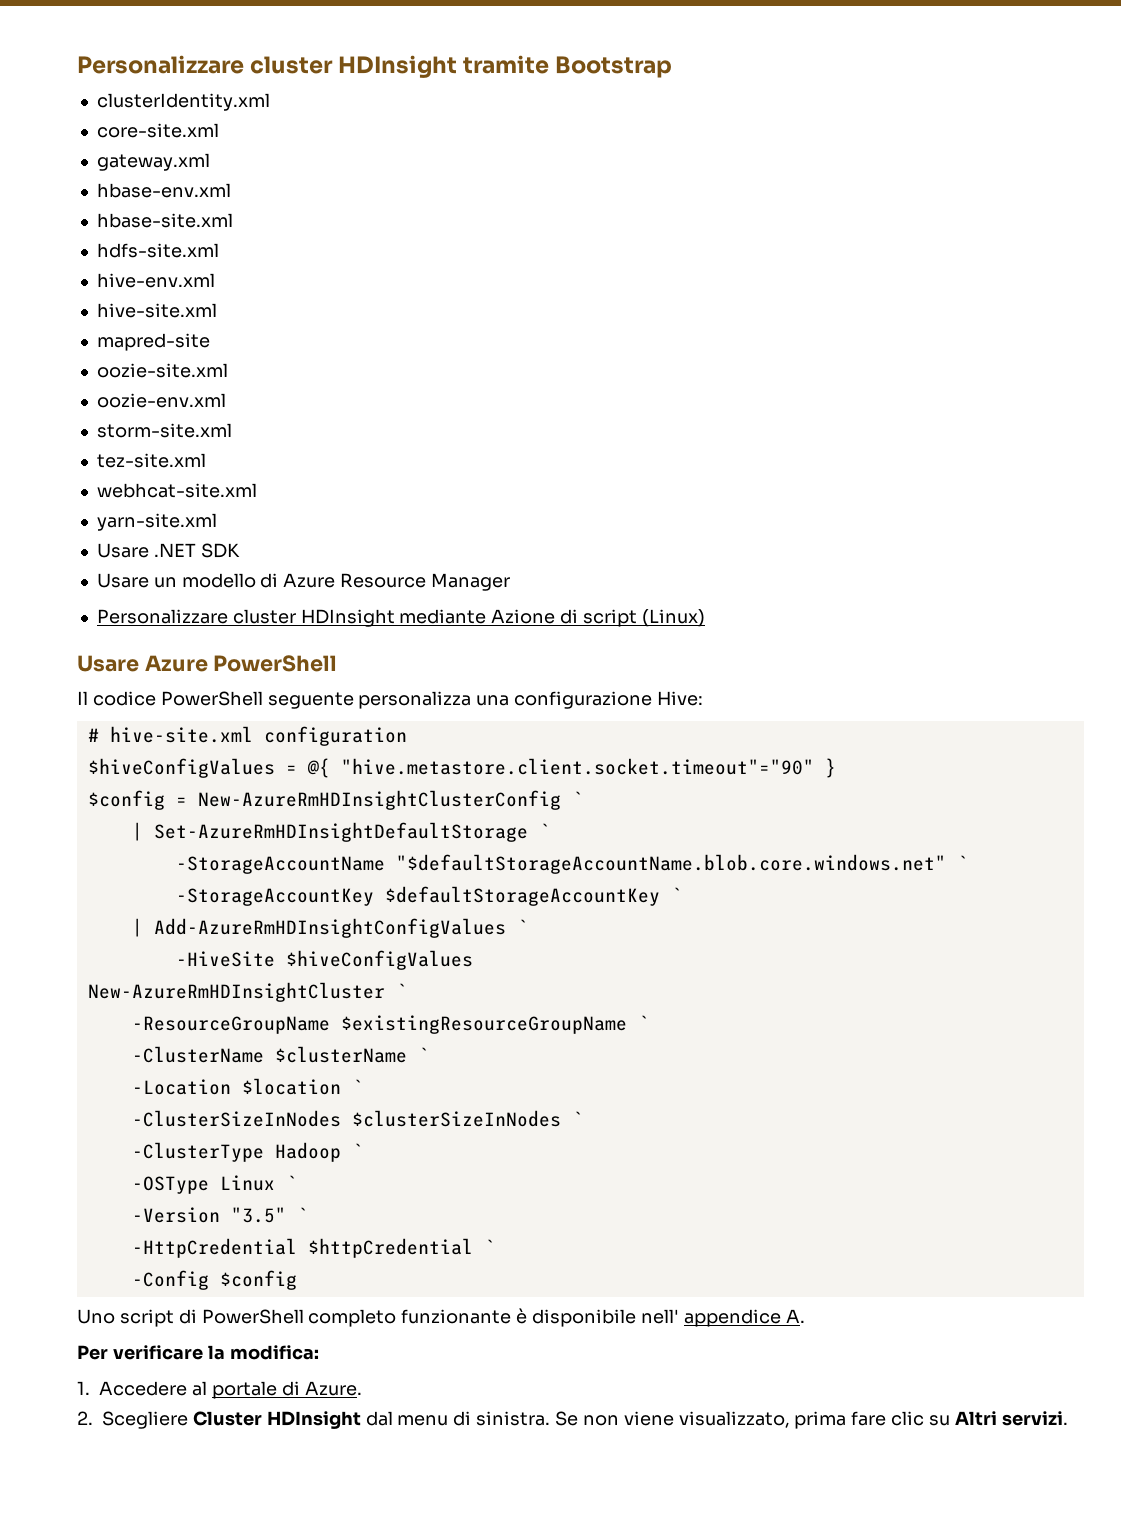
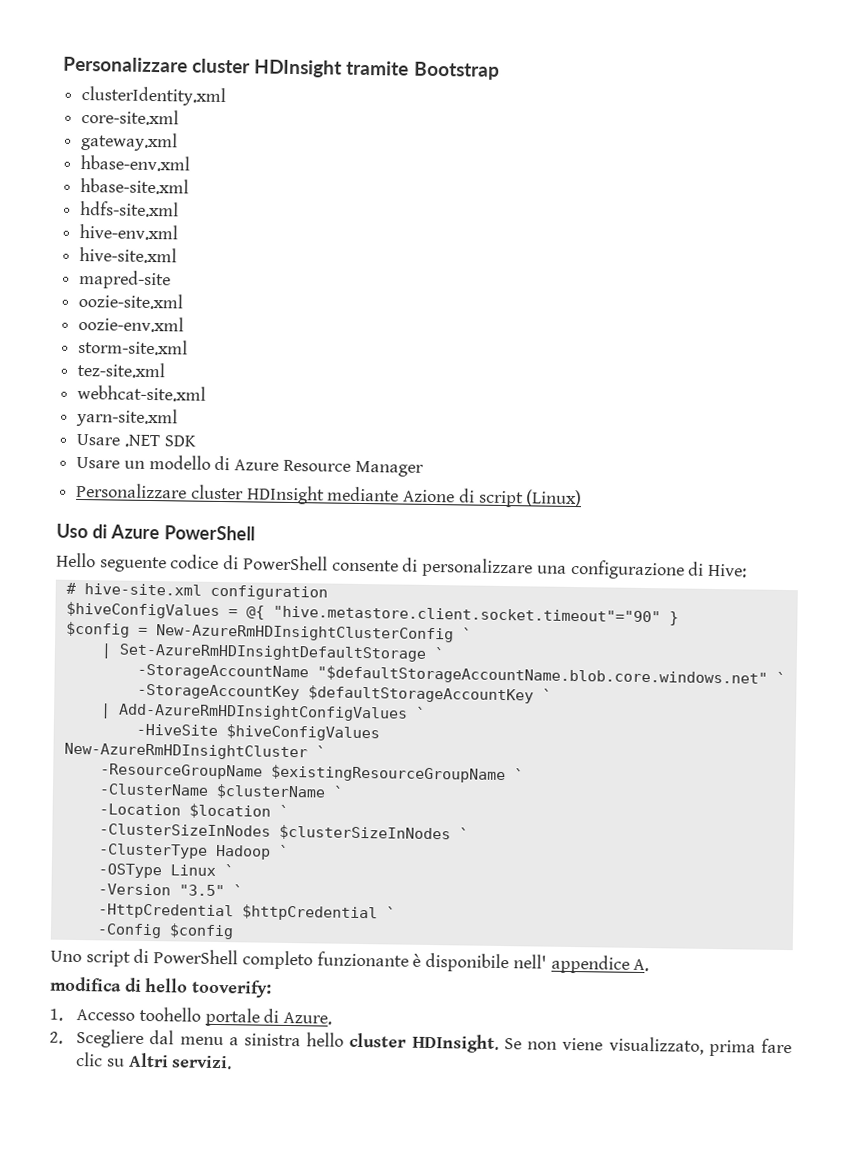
[77,655,139,672] Usare -> [56,523,108,539] Uso di
[77,691,472,709] Il codice PowerShell seguente personalizza -> [56,552,534,578] Hello seguente codice di PowerShell consente di personalizzare
(653, 700) none -> [688,561,705,576] di
[77,1345,319,1360] Per verificare la modifica: -> [50,976,273,998] modifica di hello tooverify:
[99,1381,208,1396] Accedere al -> [76,1006,201,1022] Accesso toohello
[192,1411,551,1429] Cluster HDInsight dal menu di sinistra. -> [149,1030,499,1053] dal menu a sinistra hello cluster HDInsight.

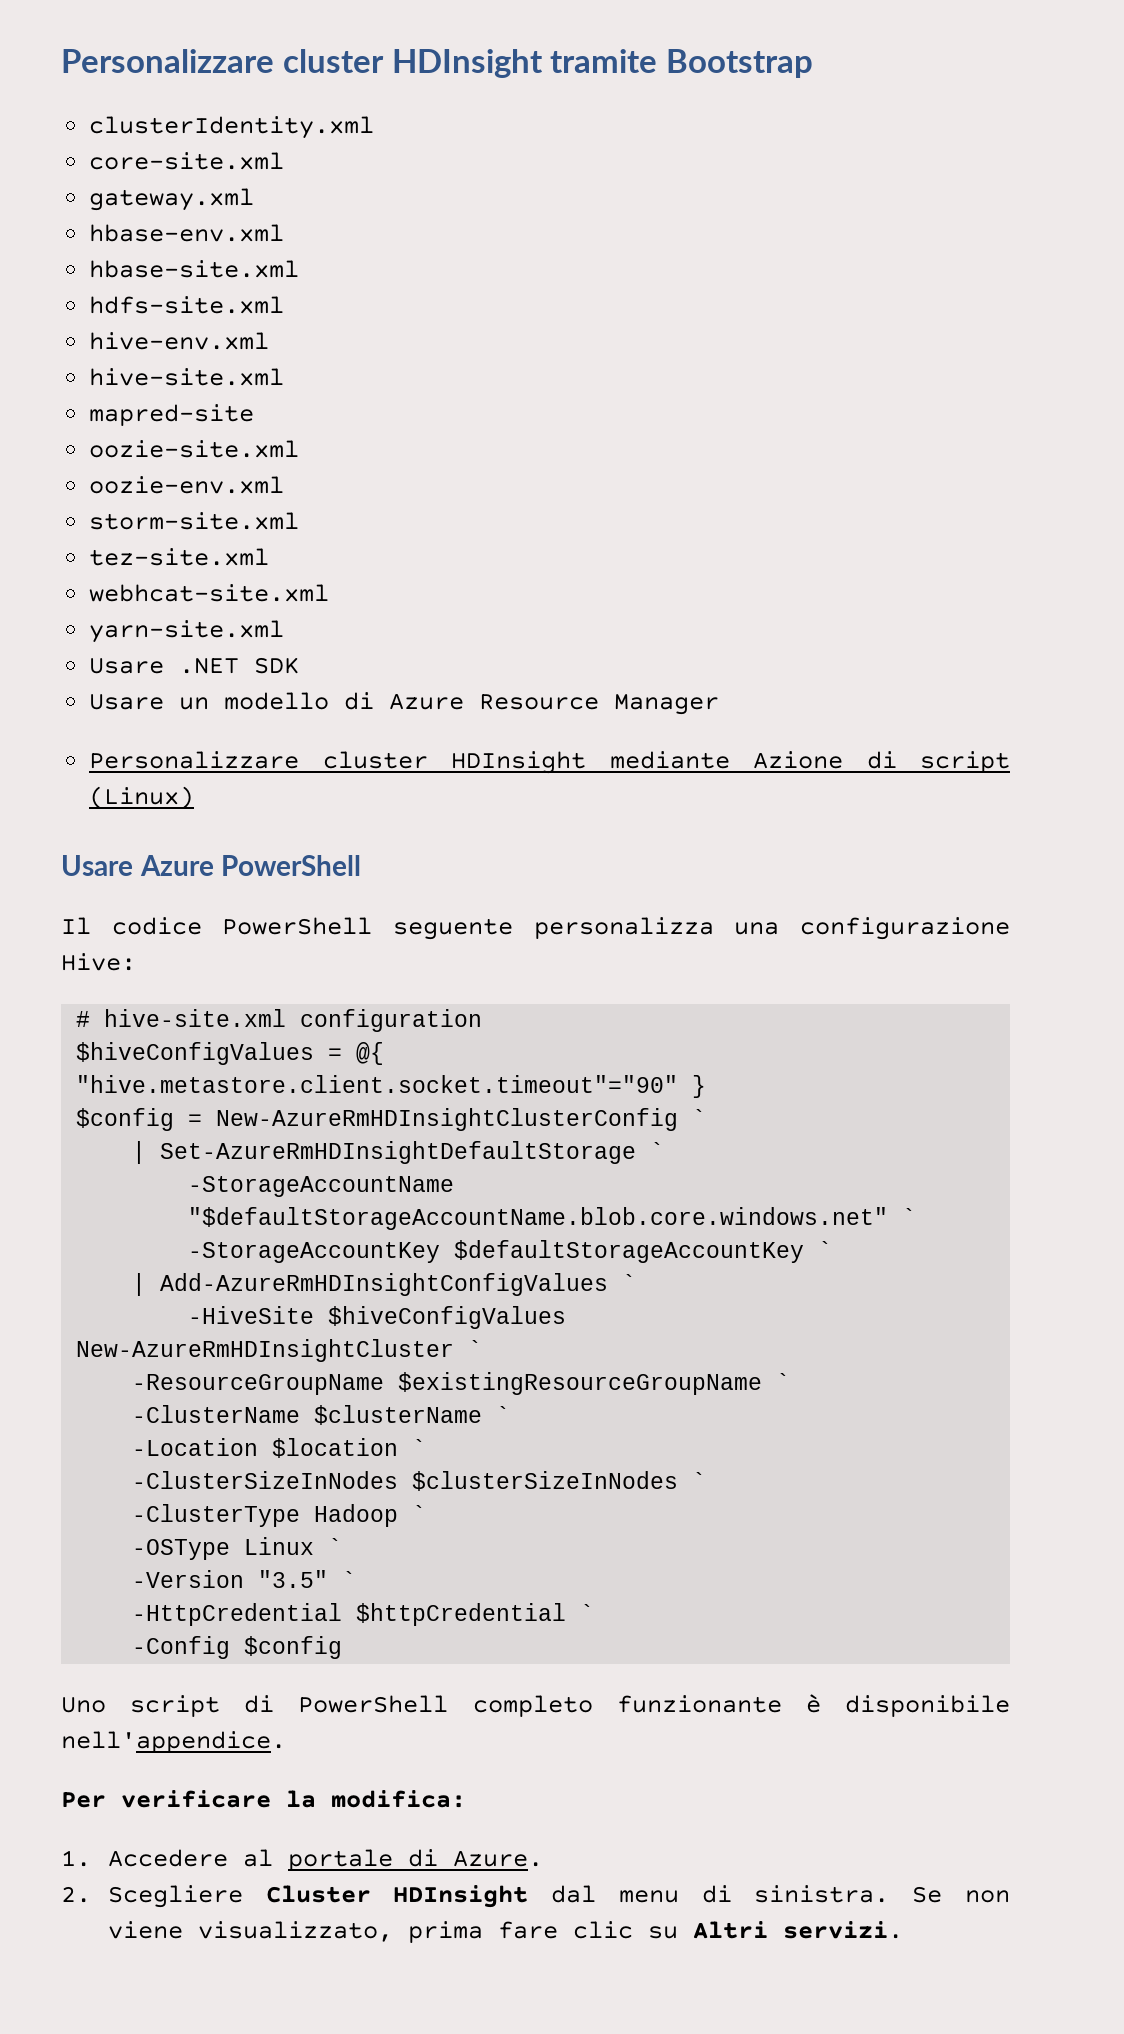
[56,523,108,539] Uso di -> [61,855,133,876] Usare
[56,552,534,578] Hello seguente codice di PowerShell consente di personalizzare -> [61,917,714,940] Il codice PowerShell seguente personalizza
[688,561,705,576] di -> (1010, 928) none
[512,954,650,974] [50,976,273,998] nell' appendice A. // modifica di hello tooverify: -> [61,1731,286,1753] [61,1790,466,1808] nell'appendice. // Per verificare la modifica:
[76,1006,201,1022] Accesso toohello -> [107,1849,273,1867] Accedere al
[149,1030,499,1053] dal menu a sinistra hello cluster HDInsight. -> [265,1885,890,1908] Cluster HDInsight dal menu di sinistra.

